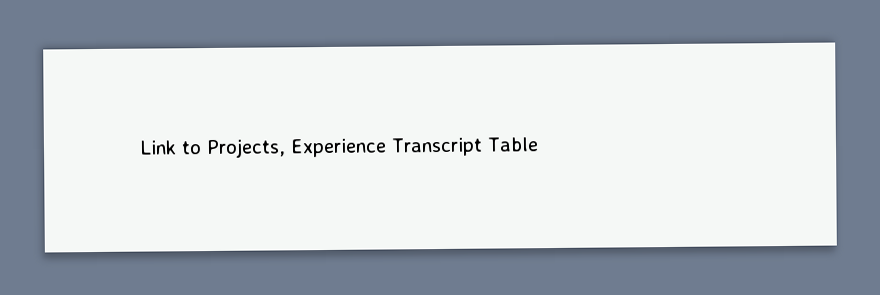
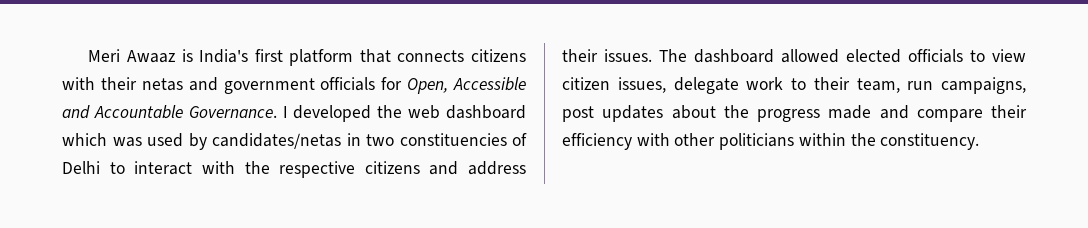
[139,137,539,159] Link to Projects, Experience Transcript Table -> [88,49,526,66] [62,77,526,94] [62,105,526,122] [62,133,527,150] [62,161,526,178] [562,49,1026,63] [562,77,1026,94] [562,105,1027,122] [562,133,980,150] Meri Awaaz is India's first platform that connects citizens with their netas and government officials for Open, Accessible and Accountable Governance. I developed the web dashboard which was used by candidates/netas in two constituencies of Delhi to interact with the respective citizens and address their issues. The dashboard allowed elected officials to view citizen issues, delegate work to their team, run campaigns, post updates about the progress made and compare their efficiency with other politicians within the constituency.

